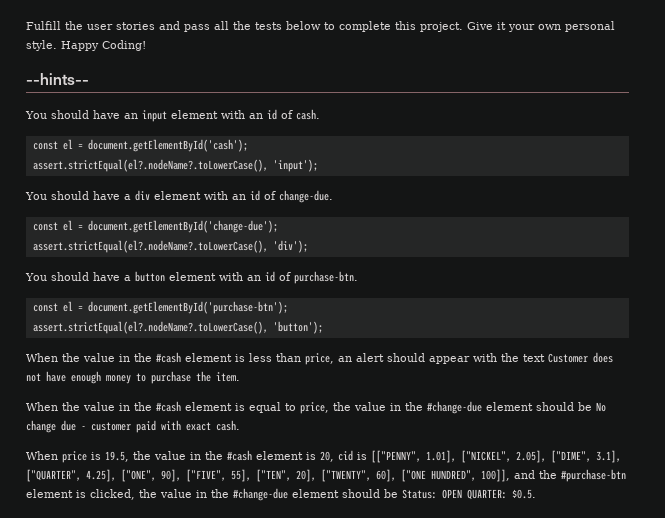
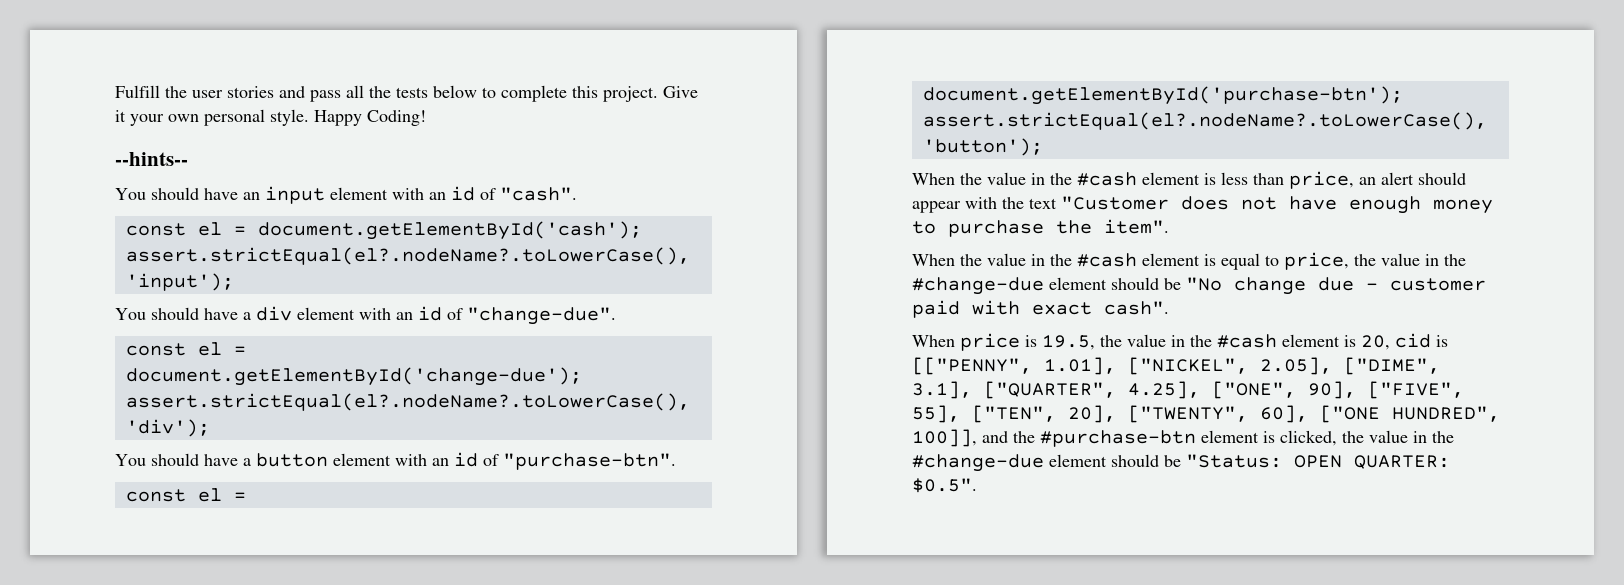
[296,109,320,120] cash. -> [500,187,577,201] "cash".
[279,190,333,203] change-due. -> [467,307,616,325] "change-due".
[294,271,358,284] purchase-btn. -> [503,453,676,470] "purchase-btn".
[548,353,588,363] Customer -> [1061,196,1169,210] "Customer
[216,372,240,382] item. -> [1104,219,1169,234] item".
[596,402,606,412] No -> [1186,277,1222,291] "No
[216,420,240,431] cash. -> [1104,301,1169,315] cash".
[402,489,437,499] Status: -> [1186,454,1282,468] "Status:
[512,489,536,499] $0.5. -> [912,478,977,493] $0.5".

